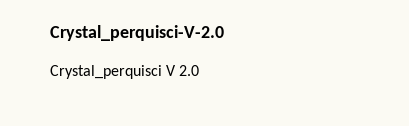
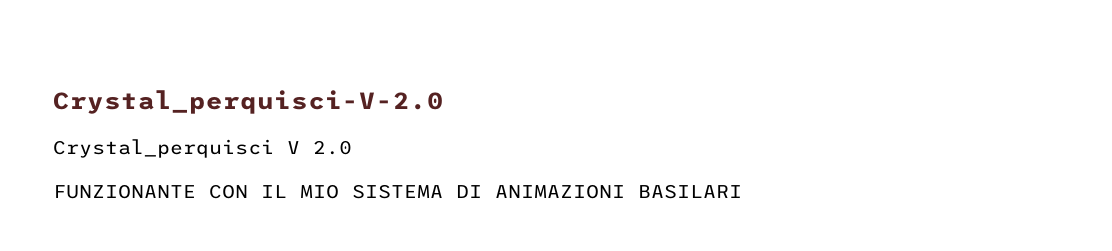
(200, 70) none -> [53,184,742,199] // FUNZIONANTE CON IL MIO SISTEMA DI ANIMAZIONI BASILARI

